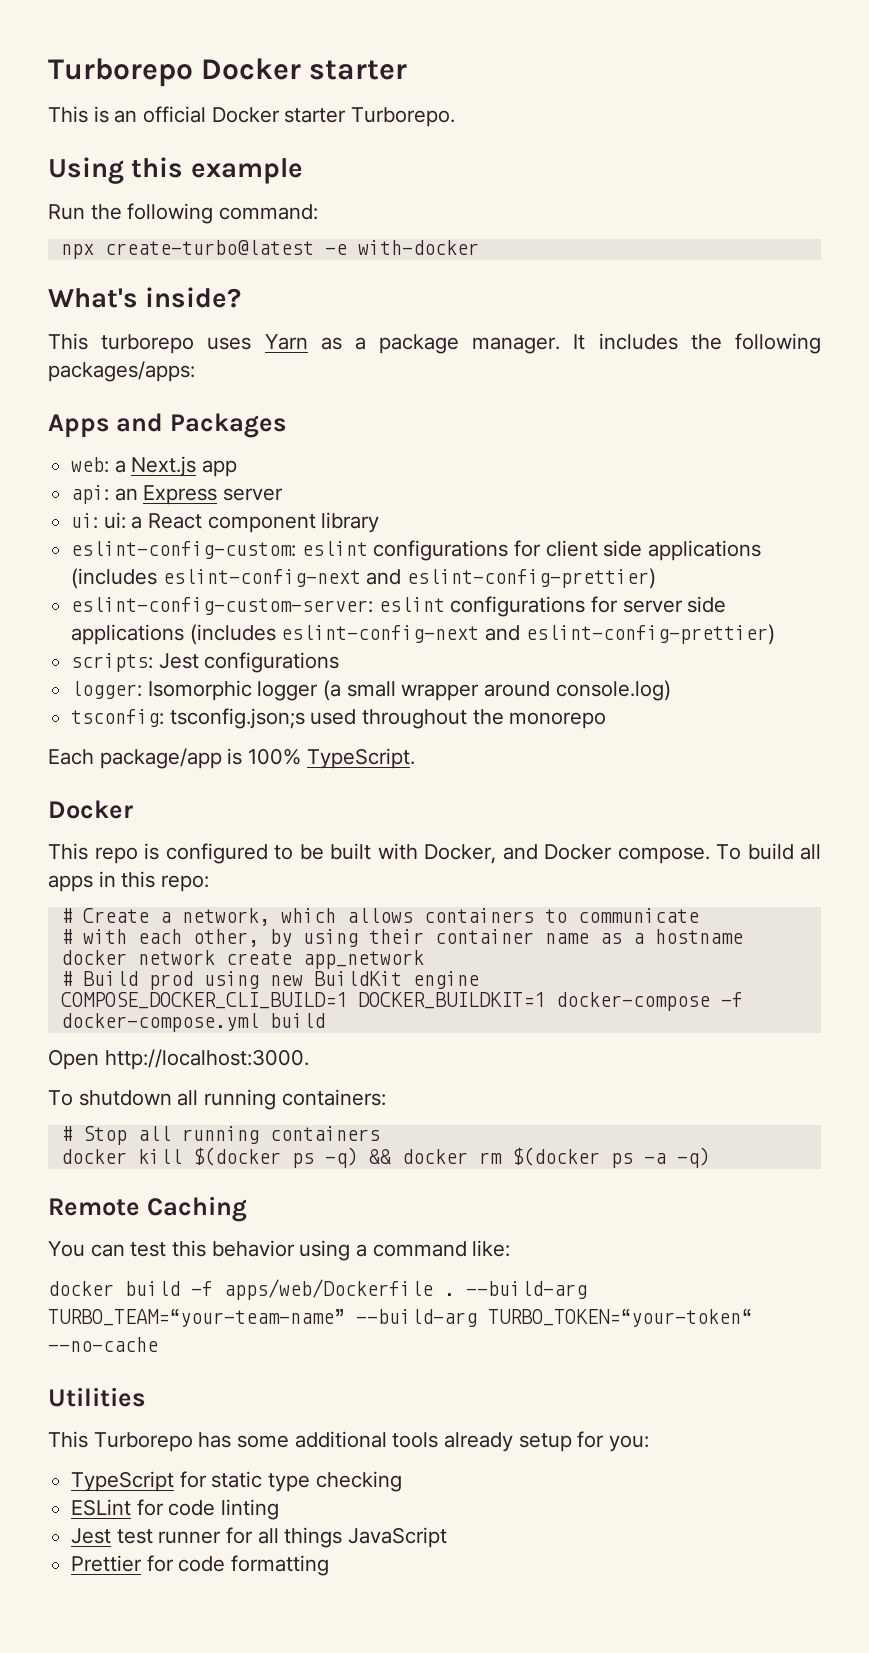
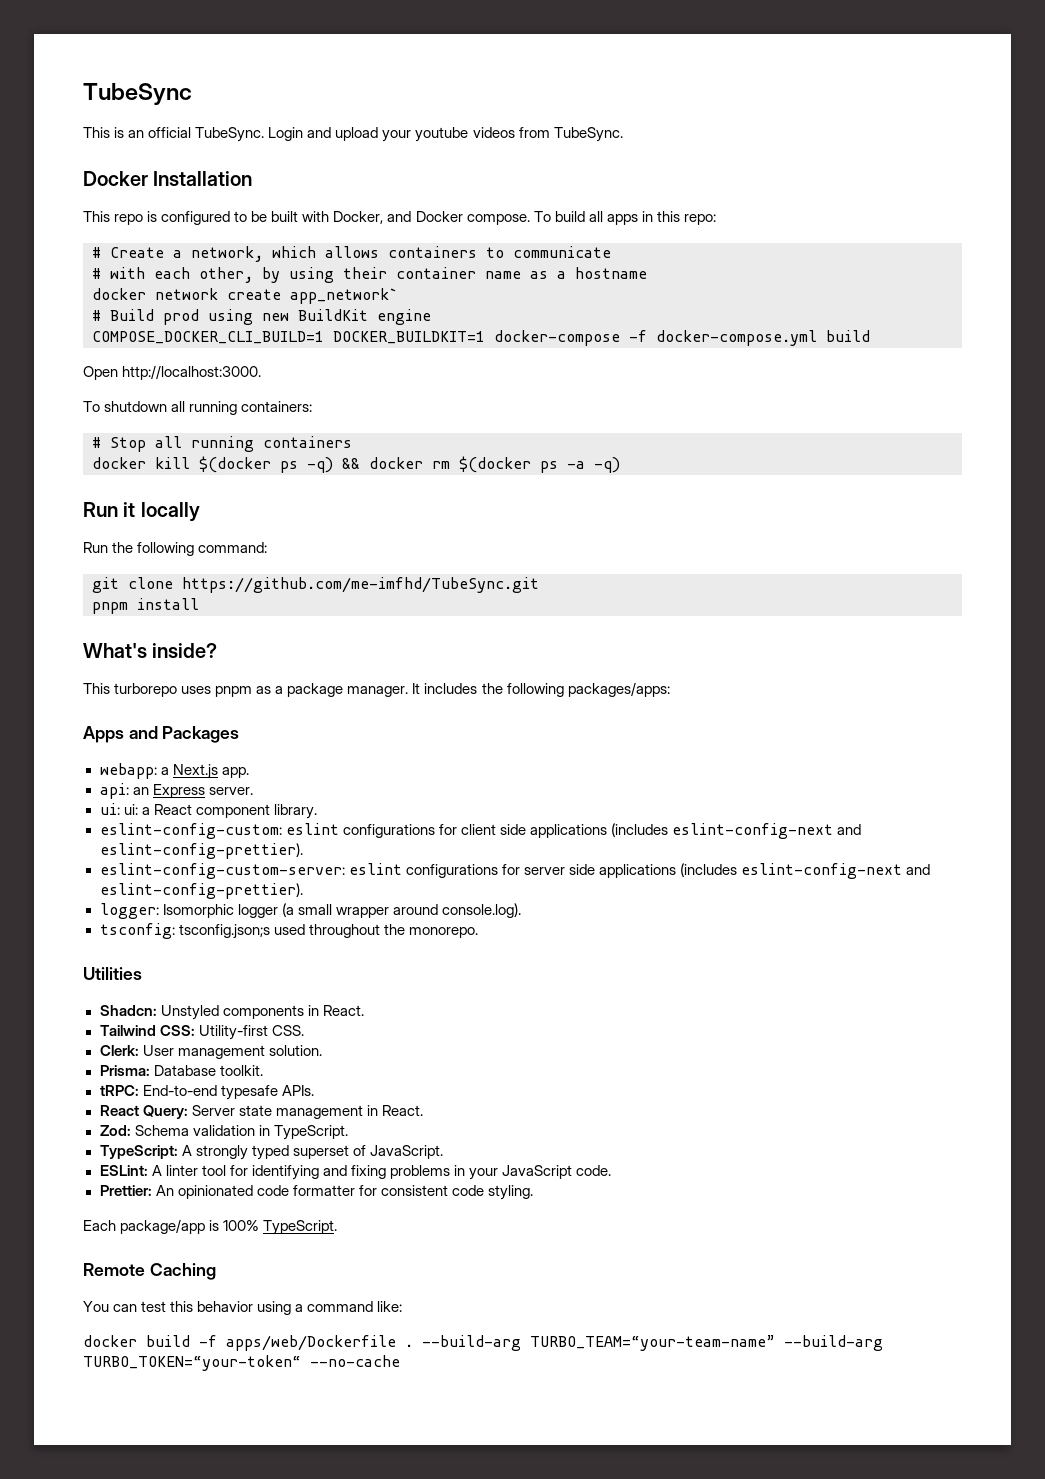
[48,58,408,87] Turborepo Docker starter -> [83,83,192,105] TubeSync
[211,107,456,127] [48,157,303,184] [48,203,319,224] [60,240,479,259] [48,287,242,308] [48,333,821,354] [48,361,195,382] [48,413,286,438] [71,456,238,477] [71,485,284,505] [71,512,380,533] [71,540,762,561] [71,568,657,589] [71,596,727,617] [71,624,775,645] [71,652,340,673] [71,680,671,701] [71,708,607,729] [48,748,415,769] [48,800,133,819] Docker starter Turborepo. // Using this example // Run the following command: // npx create-turbo@latest -e with-docker // What's inside? // This turborepo uses Yarn as a package manager. It includes the following packages/apps: // Apps and Packages // web: a Next.js app // api: an Express server // ui: ui: a React component library // eslint-config-custom: eslint configurations for client side applications (includes eslint-config-next and eslint-config-prettier) // eslint-config-custom-server: eslint configurations for server side applications (includes eslint-config-next and eslint-config-prettier) // scripts: Jest configurations // logger: Isomorphic logger (a small wrapper around console.log) // tsconfig: tsconfig.json;s used throughout the monorepo // Each package/app is 100% TypeScript. // Docker -> [195,127,623,142] [83,171,253,186] TubeSync. Login and upload your youtube videos from TubeSync. // Docker Installation
[302,950,424,969] app_network -> [290,288,398,304] app_network`
(710, 1157) none -> [83,502,200,522] [83,542,268,556] [92,577,539,593] [92,598,199,614] [83,643,218,658] [83,682,670,697] [83,726,240,743] [99,763,249,779] [99,783,253,799] [99,803,317,819] [99,823,861,839] [99,843,303,859] [99,863,930,879] [99,883,303,899] [99,903,521,919] [99,923,478,939] [83,967,142,980] [99,1005,364,1020] [99,1025,304,1040] [99,1045,322,1059] [99,1065,263,1076] [99,1085,314,1100] [99,1105,423,1119] [99,1125,348,1140] [99,1145,443,1160] [99,1165,612,1180] [99,1185,533,1200] [83,1219,338,1235] // Run it locally // Run the following command: // git clone https://github.com/me-imfhd/TubeSync.git // pnpm install // What's inside? // This turborepo uses pnpm as a package manager. It includes the following packages/apps: // Apps and Packages // webapp: a Next.js app. // api: an Express server. // ui: ui: a React component library. // eslint-config-custom: eslint configurations for client side applications (includes eslint-config-next and eslint-config-prettier). // eslint-config-custom-server: eslint configurations for server side applications (includes eslint-config-next and eslint-config-prettier). // logger: Isomorphic logger (a small wrapper around console.log). // tsconfig: tsconfig.json;s used throughout the monorepo. // Utilities // Shadcn: Unstyled components in React. // Tailwind CSS: Utility-first CSS. // Clerk: User management solution. // Prisma: Database toolkit. // tRPC: End-to-end typesafe APIs. // React Query: Server state management in React. // Zod: Schema validation in TypeScript. // TypeScript: A strongly typed superset of JavaScript. // ESLint: A linter tool for identifying and fixing problems in your JavaScript code. // Prettier: An opinionated code formatter for consistent code styling. // Each package/app is 100% TypeScript.
[48,1387,145,1407] [48,1431,650,1452] [71,1471,402,1492] [71,1499,280,1520] [71,1527,448,1548] [71,1555,330,1576] // Utilities // This Turborepo has some additional tools already setup for you: // TypeScript for static type checking // ESLint for code linting // Jest test runner for all things JavaScript // Prettier for code formatting -> (400, 1361) none

